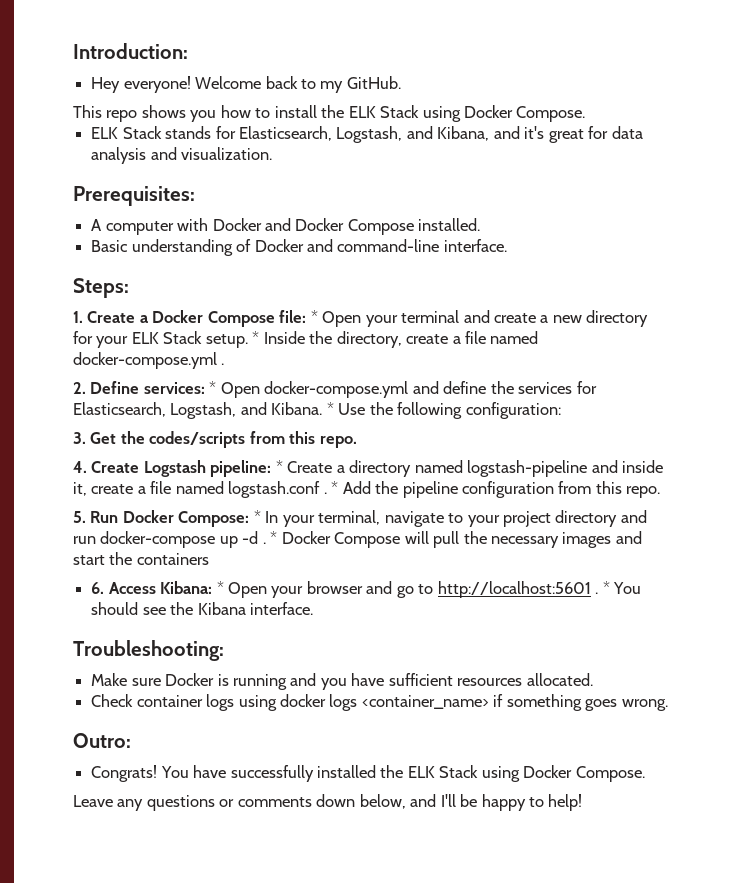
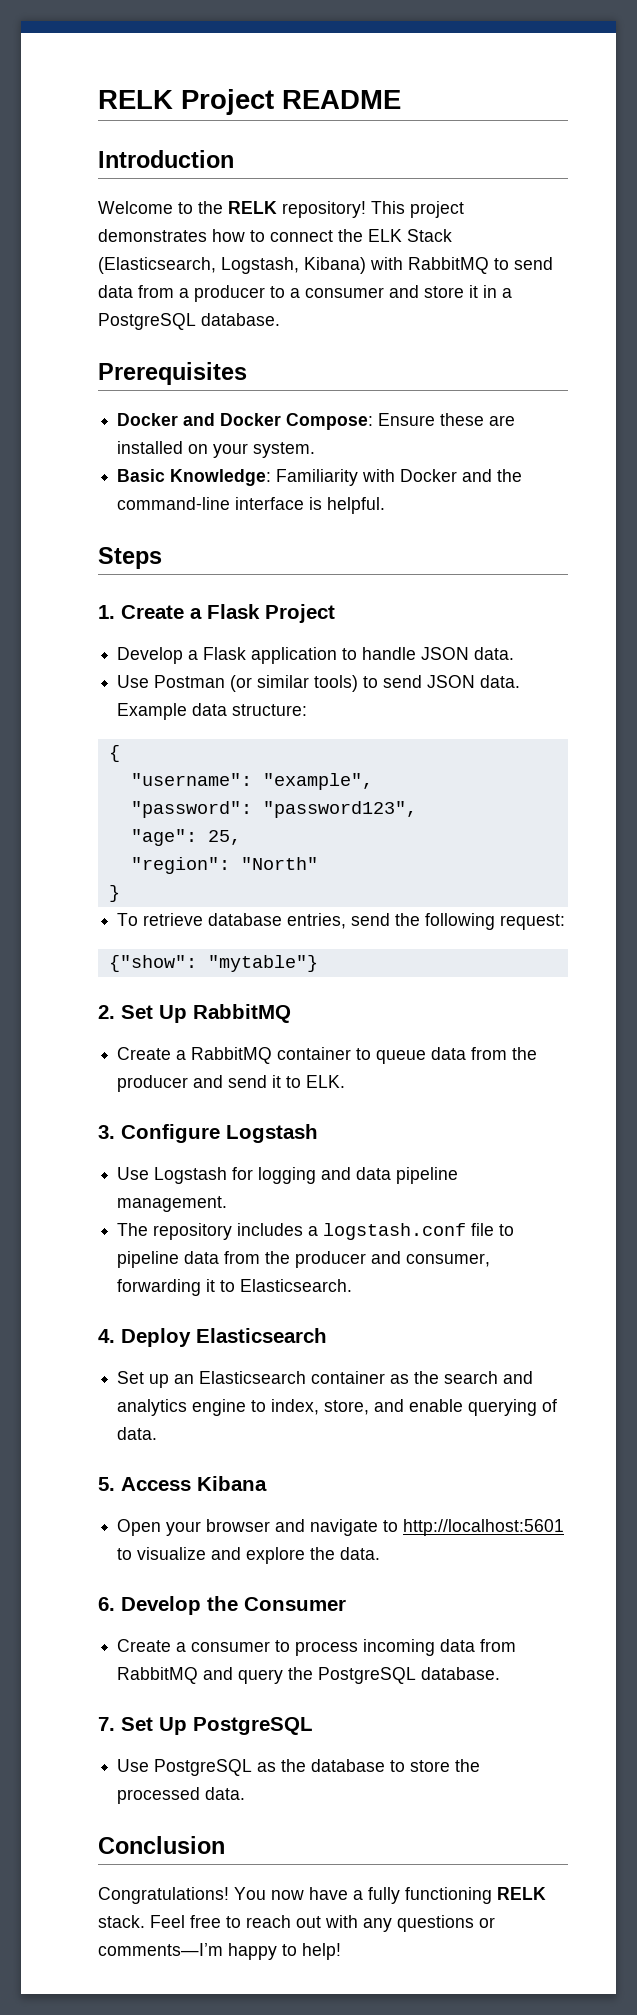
[73,43,188,59] [91,76,401,93] [73,105,217,122] Introduction: // Hey everyone! Welcome back to my GitHub. // This repo shows you -> [98,89,401,115] [98,150,234,168] [98,201,464,218] [98,229,207,242] RELK Project README // Introduction // Welcome to the RELK repository! This project demonstrates
[274,105,586,122] [91,126,643,143] [91,147,273,164] [73,186,195,206] [91,218,481,235] [91,239,507,256] [73,278,129,298] [73,310,649,327] [73,331,539,348] [73,352,225,369] [73,381,597,398] [73,402,561,419] [73,431,357,448] [73,460,664,477] [73,481,661,498] [73,510,647,527] [73,531,642,548] [73,552,209,565] [91,581,224,594] install the ELK Stack using Docker Compose. // ELK Stack stands for Elasticsearch, Logstash, and Kibana, and it's great for data analysis and visualization. // Prerequisites: // A computer with Docker and Docker Compose installed. // Basic understanding of Docker and command-line interface. // Steps: // 1. Create a Docker Compose file: * Open your terminal and create a new directory for your ELK Stack setup. * Inside the directory, create a file named docker-compose.yml . // 2. Define services: * Open docker-compose.yml and define the services for Elasticsearch, Logstash, and Kibana. * Use the following configuration: // 3. Get the codes/scripts from this repo. // 4. Create Logstash pipeline: * Create a directory named logstash-pipeline and inside it, create a file named logstash.conf . * Add the pipeline configuration from this repo. // 5. Run Docker Compose: * In your terminal, navigate to your project directory and run docker-compose up -d . * Docker Compose will pull the necessary images and start the containers // 6. Access Kibana: * -> [270,229,452,242] [98,257,553,274] [98,285,512,302] [98,313,280,330] [98,362,247,385] [117,413,516,430] [117,441,316,458] [117,469,523,486] [117,497,386,514] [98,547,162,569] [98,604,335,623] [117,647,515,664] [117,675,521,692] [117,703,308,720] [108,745,120,762] [130,773,373,790] [130,801,417,818] [130,829,241,846] [130,857,318,874] [108,885,120,902] [117,913,566,930] [108,955,318,972] [98,1004,291,1023] [117,1047,538,1064] [117,1075,346,1092] [98,1124,318,1143] [117,1167,459,1184] [117,1196,228,1212] [117,1223,515,1240] [117,1251,491,1268] [117,1279,353,1296] [98,1328,327,1347] [117,1371,534,1388] [117,1399,558,1416] [117,1427,158,1440] [98,1476,267,1491] connect the ELK Stack (Elasticsearch, Logstash, Kibana) with RabbitMQ to send data from a producer to a consumer and store it in a PostgreSQL database. // Prerequisites // Docker and Docker Compose: Ensure these are installed on your system. // Basic Knowledge: Familiarity with Docker and the command-line interface is helpful. // Steps // 1. Create a Flask Project // Develop a Flask application to handle JSON data. // Use Postman (or similar tools) to send JSON data. Example data structure: // { // "username": "example", // "password": "password123", // "age": 25, // "region": "North" // } // To retrieve database entries, send the following request: // {"show": "mytable"} // 2. Set Up RabbitMQ // Create a RabbitMQ container to queue data from the producer and send it to ELK. // 3. Configure Logstash // Use Logstash for logging and data pipeline management. // The repository includes a logstash.conf file to pipeline data from the producer and consumer, forwarding it to Elasticsearch. // 4. Deploy Elasticsearch // Set up an Elasticsearch container as the search and analytics engine to index, store, and enable querying of data. // 5. Access Kibana //
[396,586,414,598] go -> [310,1519,379,1536] navigate
[595,581,642,594] [91,602,313,615] [73,640,224,661] [91,673,593,690] [91,694,668,711] [73,733,131,748] [91,765,645,782] [73,794,478,811] . * You should see the Kibana interface. // Troubleshooting: // Make sure Docker is running and you have sufficient resources allocated. // Check container logs using docker logs <container_name> if something goes wrong. // Outro: // Congrats! You have successfully installed the ELK Stack using Docker Compose. // Leave any questions or comments down below, and I'll be -> [117,1547,381,1564] [98,1596,346,1615] [117,1639,517,1656] [117,1667,501,1684] [98,1717,313,1735] [117,1759,481,1776] [117,1787,246,1804] [98,1836,225,1854] [98,1887,546,1904] [98,1915,495,1932] [98,1943,223,1956] to visualize and explore the data. // 6. Develop the Consumer // Create a consumer to process incoming data from RabbitMQ and query the PostgreSQL database. // 7. Set Up PostgreSQL // Use PostgreSQL as the database to store the processed data. // Conclusion // Congratulations! You now have a fully functioning RELK stack. Feel free to reach out with any questions or comments—I’m

